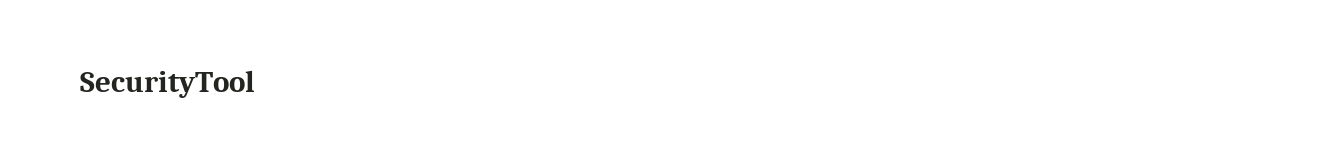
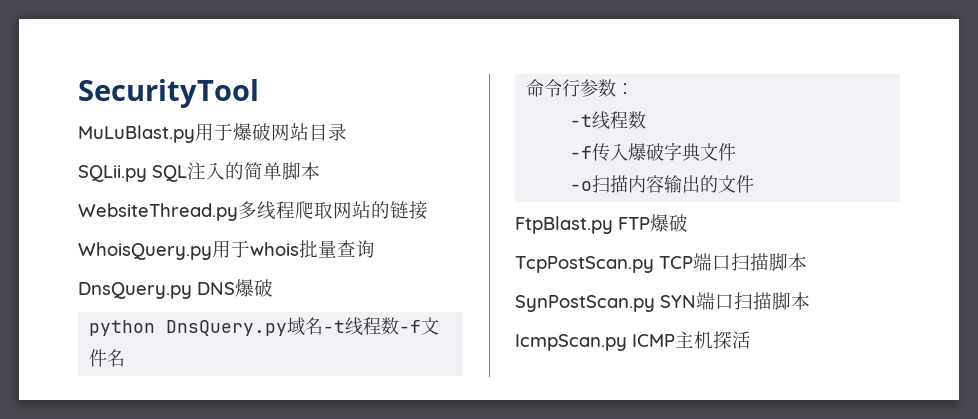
(255, 84) none -> [78,123,347,143] [78,162,320,182] [78,201,428,221] [78,240,375,260] [78,279,273,299] [89,317,440,336] [89,349,126,367] [526,79,635,97] [570,111,647,130] [570,142,737,162] [570,175,755,193] [515,214,688,234] [515,253,807,273] [515,292,810,312] [515,331,751,351] // MuLuBlast.py用于爆破网站目录 // SQLii.py SQL注入的简单脚本 // WebsiteThread.py多线程爬取网站的链接 // WhoisQuery.py用于whois批量查询 // DnsQuery.py DNS爆破 // python DnsQuery.py域名-t线程数-f文件名 // 命令行参数： // -t线程数 // -f传入爆破字典文件 // -o扫描内容输出的文件 // FtpBlast.py FTP爆破 // TcpPostScan.py TCP端口扫描脚本 // SynPostScan.py SYN端口扫描脚本 // IcmpScan.py ICMP主机探活

